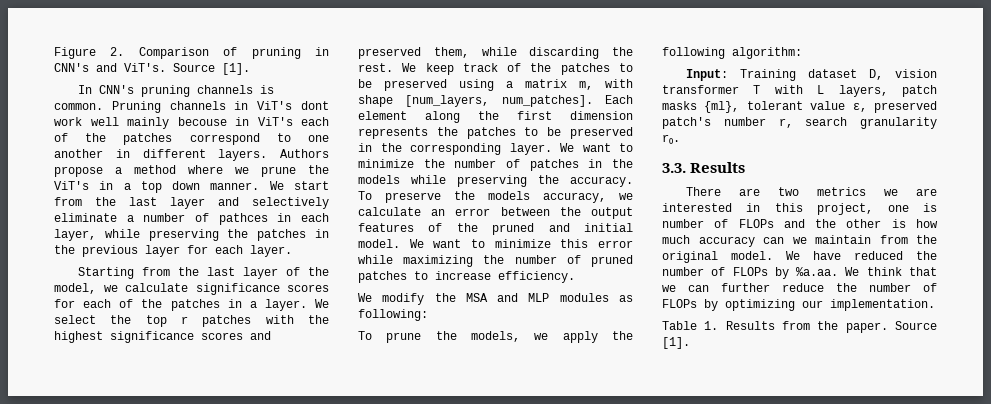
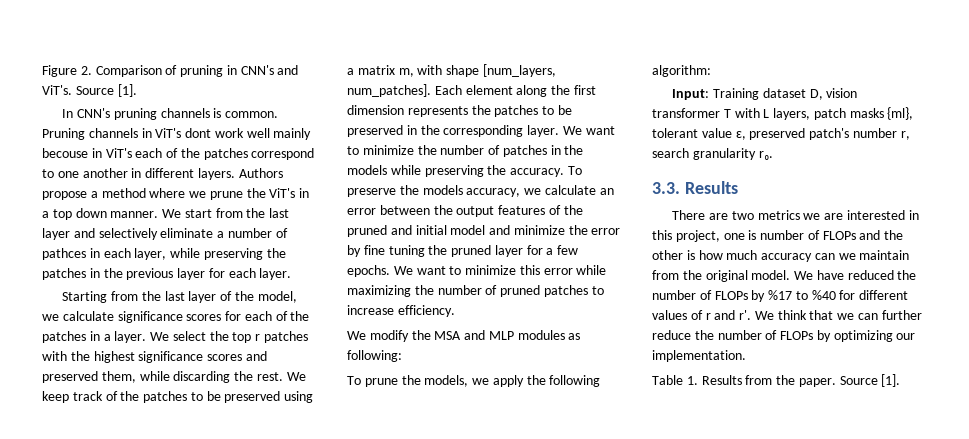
[358,239,400,248] model. -> [450,225,621,235] [347,245,579,257] [347,265,390,277] model and minimize the error by fine tuning the pruned layer for a few epochs.
[796,267,839,276] %a.aa. -> [768,290,909,300] [652,310,752,320] %17 to %40 for different values of r and r'.

